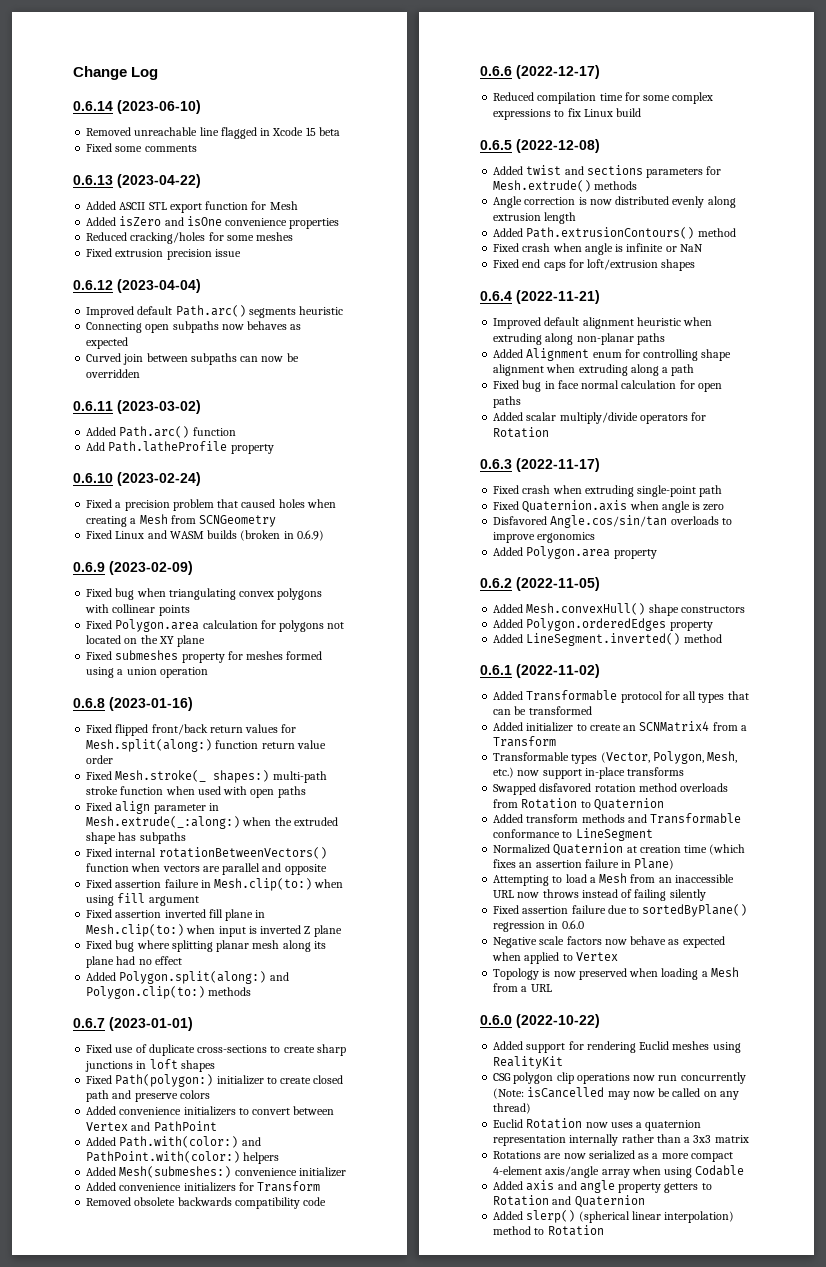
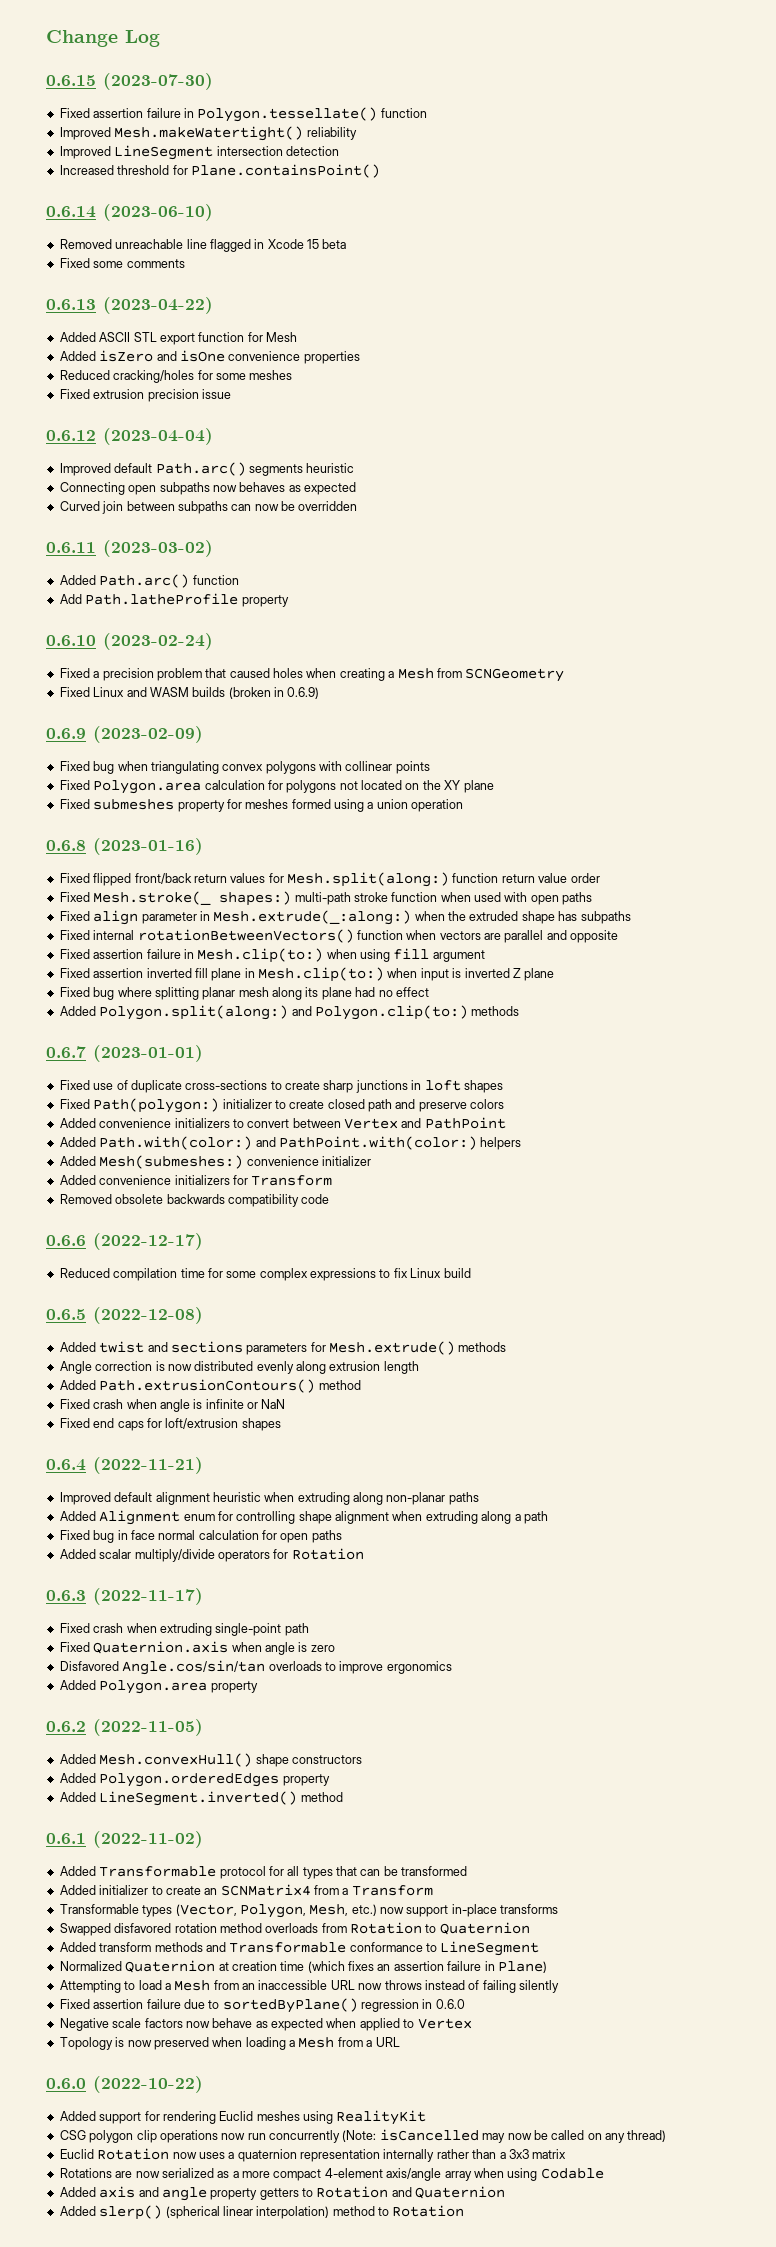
(159, 73) none -> [46,73,213,90] [59,107,427,122] [59,126,357,141] [59,145,339,160] [59,164,380,178] // 0.6.15 (2023-07-30) // Fixed assertion failure in Polygon.tessellate() function // Improved Mesh.makeWatertight() reliability // Improved LineSegment intersection detection // Increased threshold for Plane.containsPoint()

